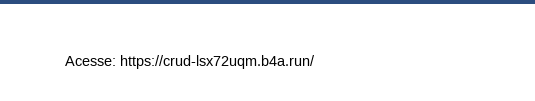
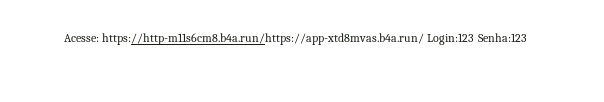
[120,55,315,69] https://crud-lsx72uqm.b4a.run/ -> [102,33,527,45] https://http-m11s6cm8.b4a.run/https://app-xtd8mvas.b4a.run/ Login:123 Senha:123

